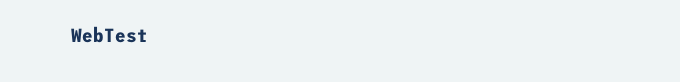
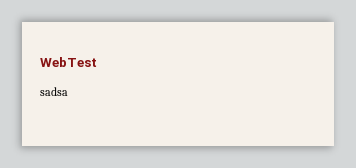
(148, 34) none -> [40,87,68,96] // sadsa

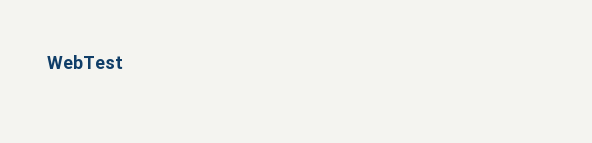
[40,87,68,96] // sadsa -> (123, 62) none

